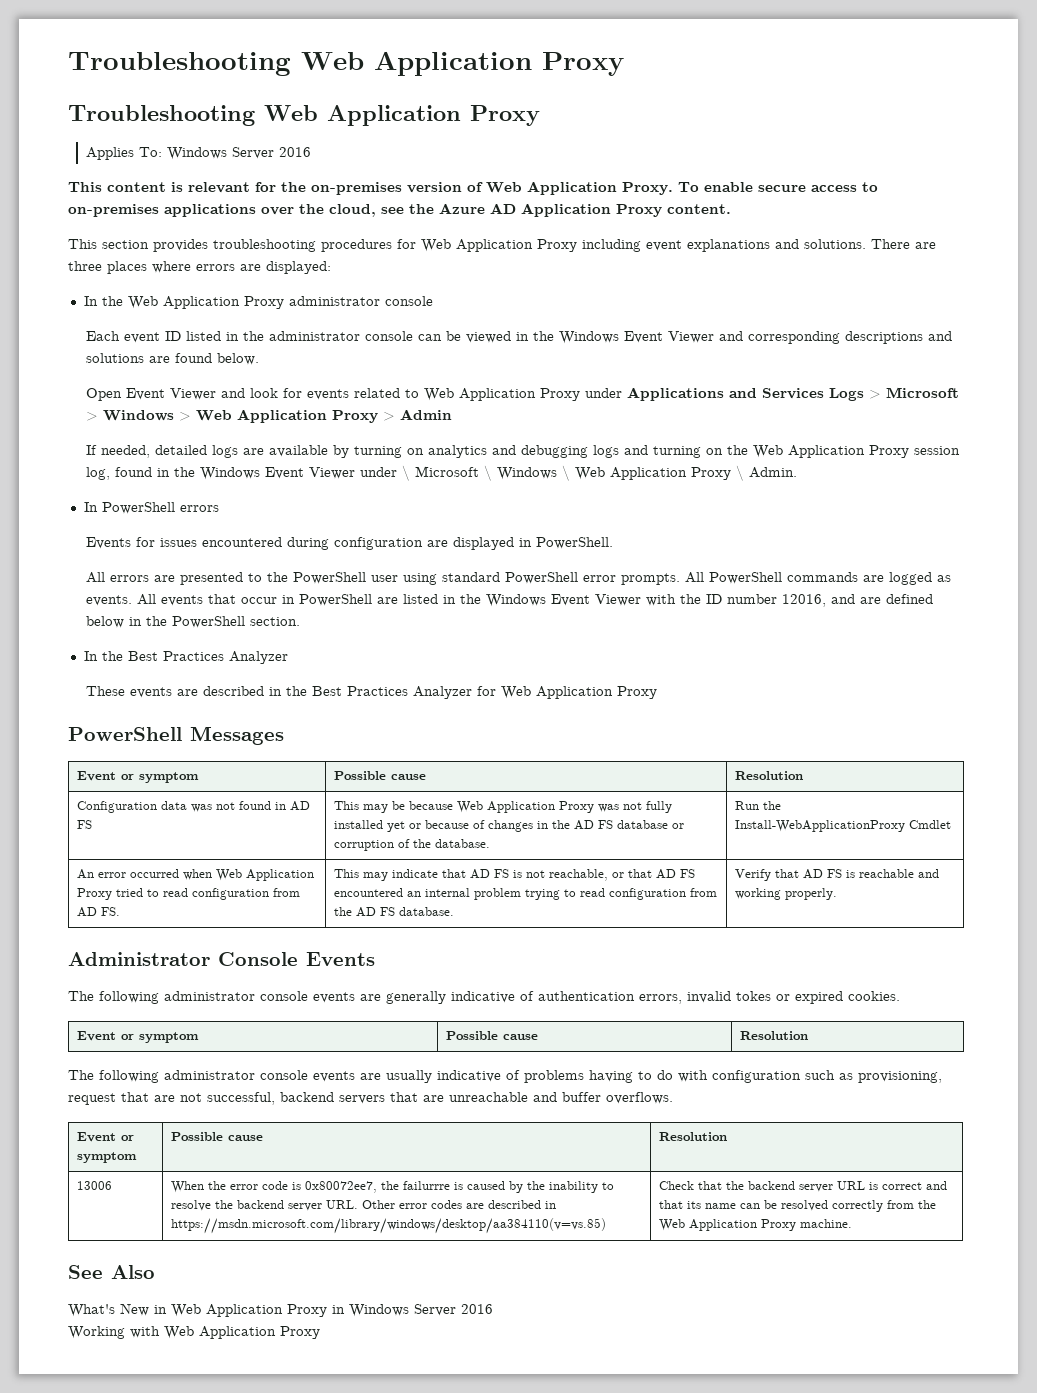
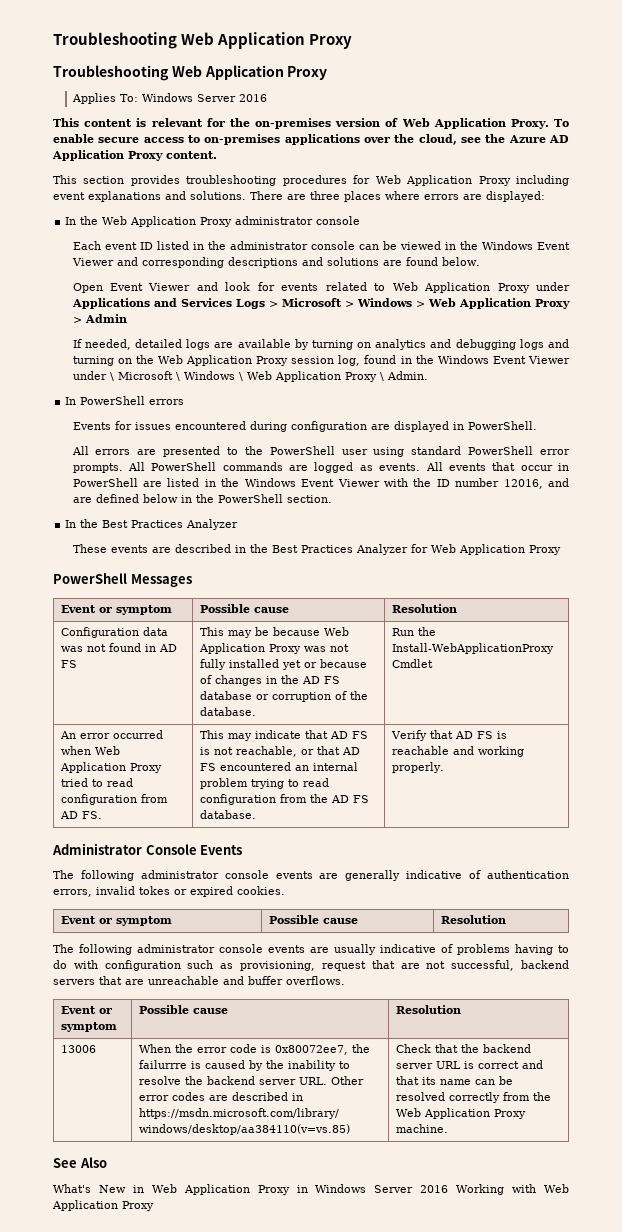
(493, 1309) // -> (449, 1189) none

